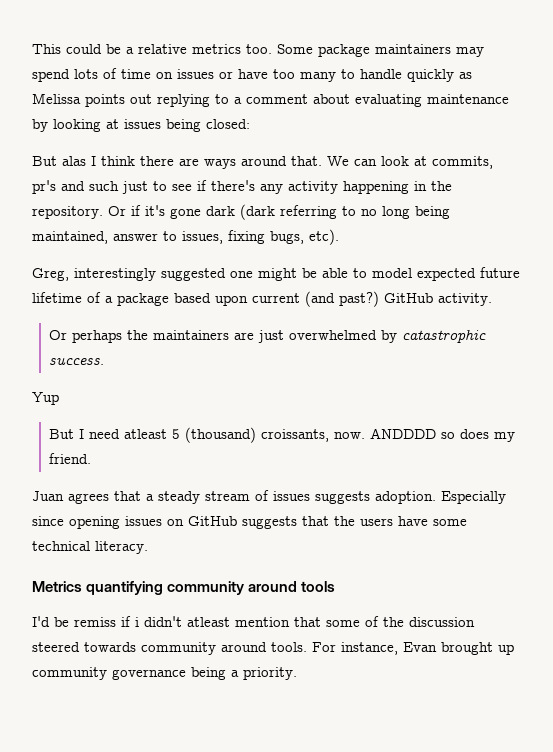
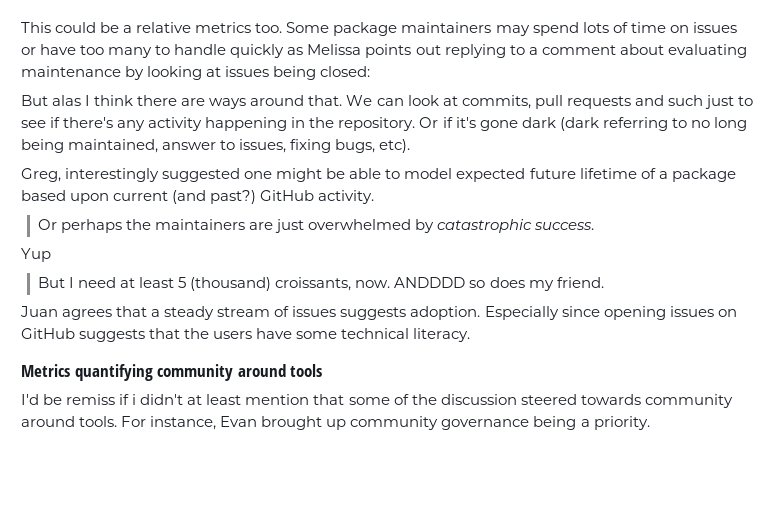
[32,180,56,194] pr's -> [534,95,631,109] pull requests
[124,429,168,439] atleast -> [120,277,175,288] at least
[187,617,230,627] atleast -> [187,394,242,405] at least

